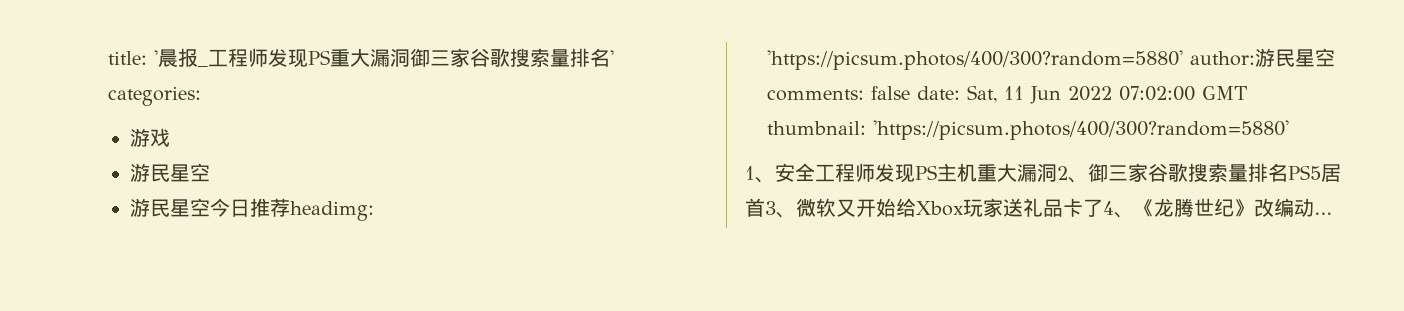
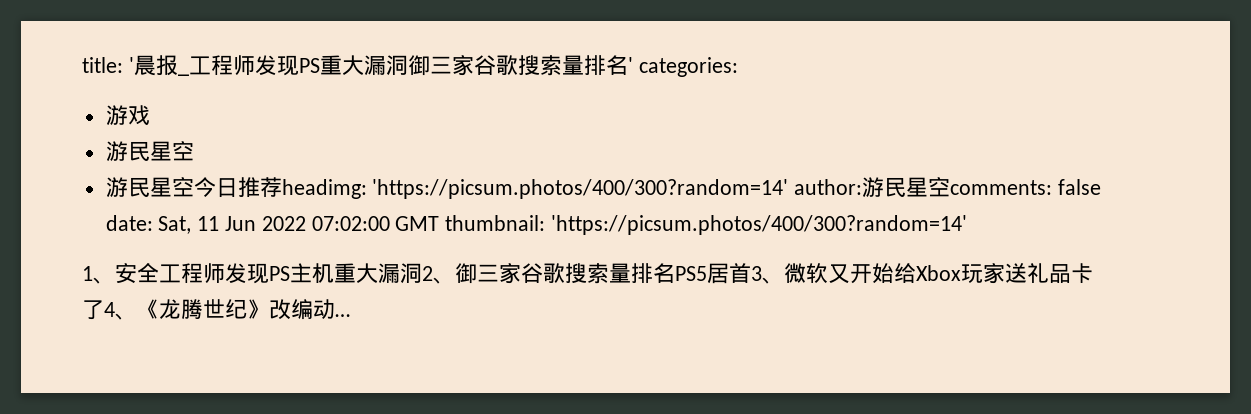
[767,50,1183,70] 'https://picsum.photos/400/300?random=5880' -> [372,179,789,199] 'https://picsum.photos/400/300?random=14'
[873,120,1289,140] 'https://picsum.photos/400/300?random=5880' -> [551,215,968,235] 'https://picsum.photos/400/300?random=14'

